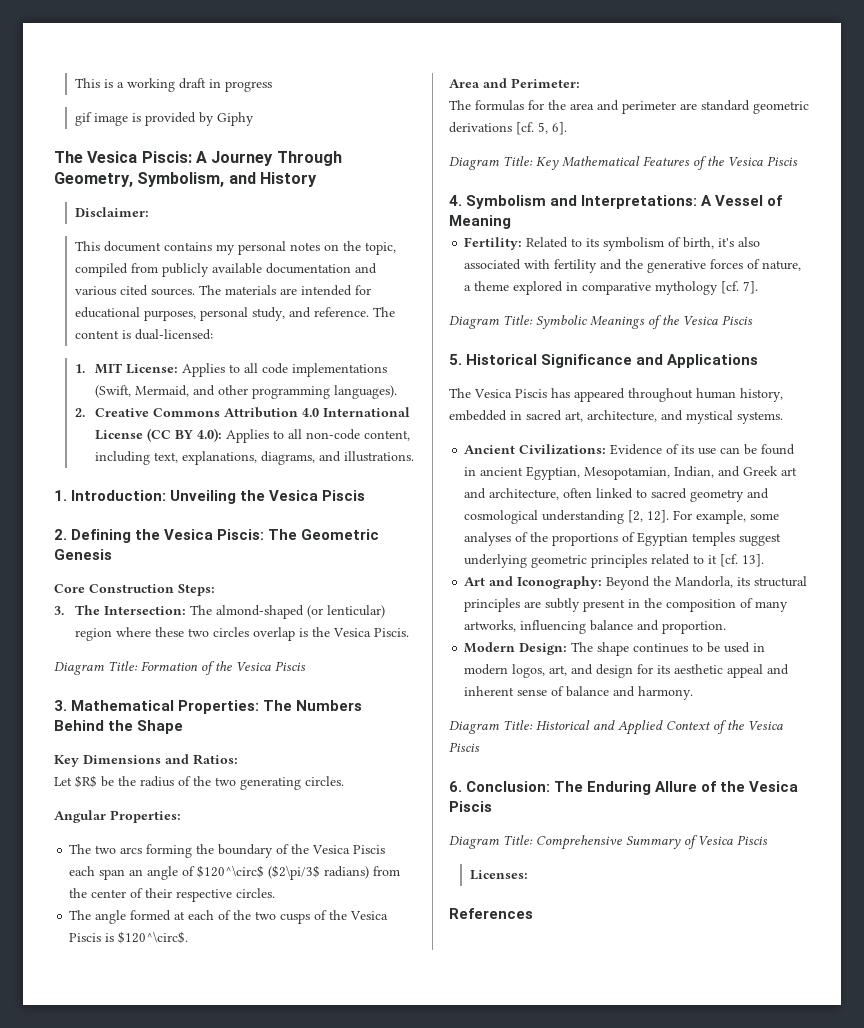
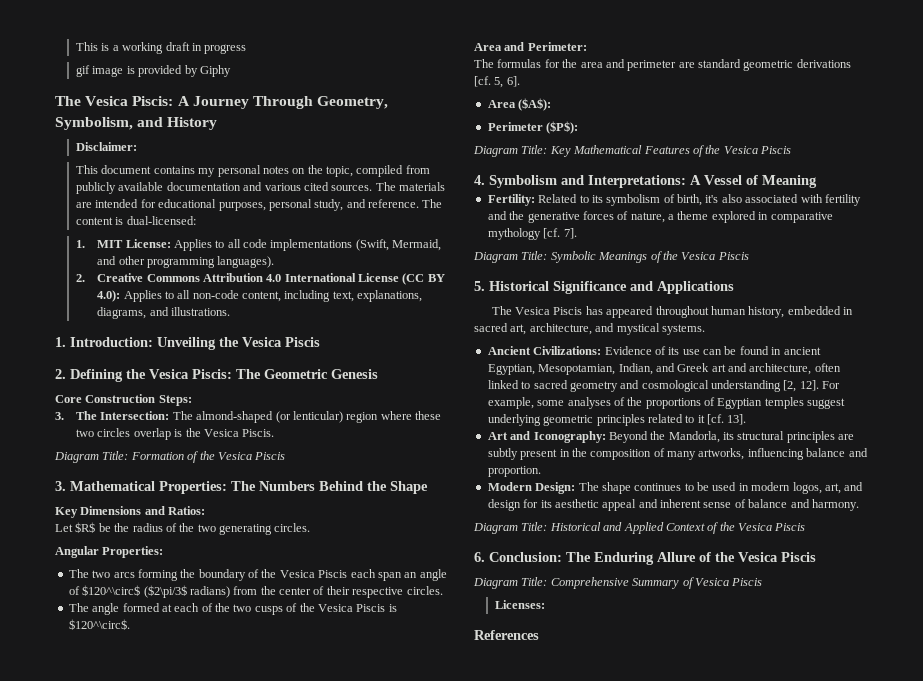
(567, 128) none -> [487,98,552,111] [487,121,579,134] // Area ($A$): // Perimeter ($P$):

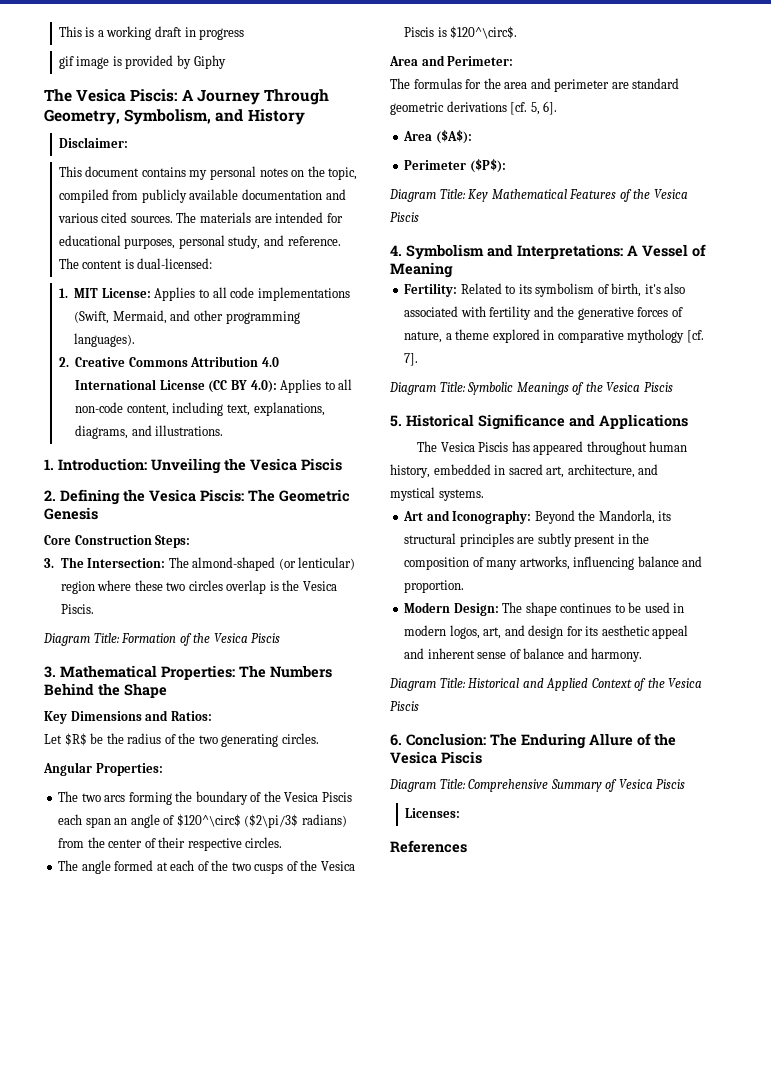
[487,346,821,355] [487,363,841,375] [487,380,841,392] [487,397,846,409] [487,414,747,426] // Ancient Civilizations: Evidence of its use can be found in ancient Egyptian, Mesopotamian, Indian, and Greek art and architecture, often linked to sacred geometry and cosmological understanding [2, 12]. For example, some analyses of the proportions of Egyptian temples suggest underlying geometric principles related to it [cf. 13]. -> (484, 495) none

